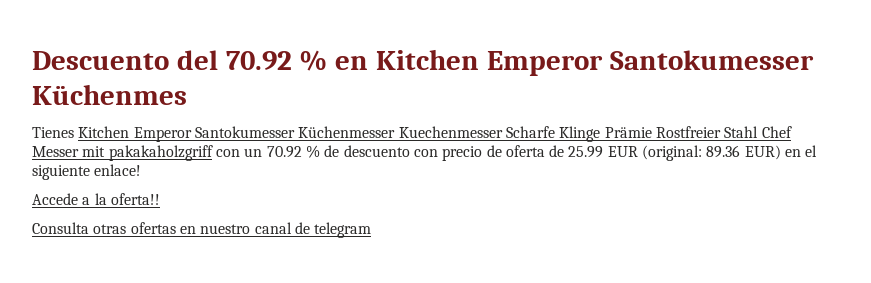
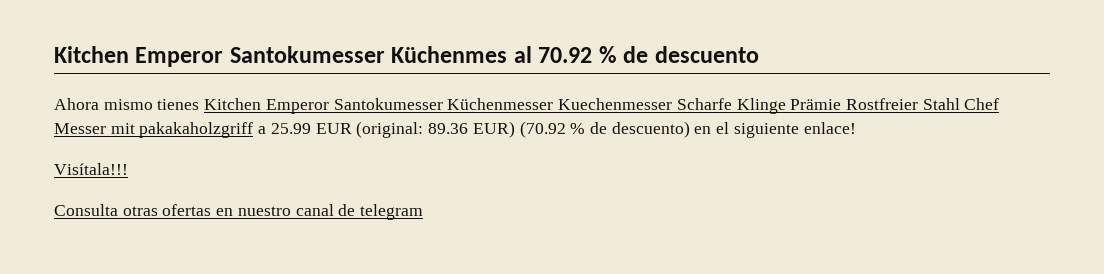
[32,50,369,71] Descuento del 70.92 % en -> (54, 54) none
[32,127,74,138] // Tienes -> [513,46,759,63] [54,98,200,110] al 70.92 % de descuento // Ahora mismo tienes
[215,145,565,161] con un 70.92 % de descuento con precio de oferta de -> [258,126,267,134] a
(781, 152) none -> [519,121,690,138] (70.92 % de descuento)
[32,193,160,205] Accede a la oferta!! -> [54,163,128,175] Visítala!!!

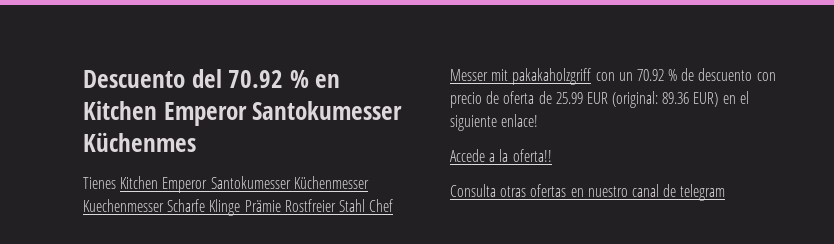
(54, 54) none -> [83,69,341,88] Descuento del 70.92 % en
[513,46,759,63] [54,98,200,110] al 70.92 % de descuento // Ahora mismo tienes -> [83,177,116,189] // Tienes
[258,126,267,134] a -> [595,68,776,81] [450,91,552,108] con un 70.92 % de descuento con precio de oferta de
[519,121,690,138] (70.92 % de descuento) -> (719, 99) none
[54,163,128,175] Visítala!!! -> [450,149,552,162] Accede a la oferta!!

